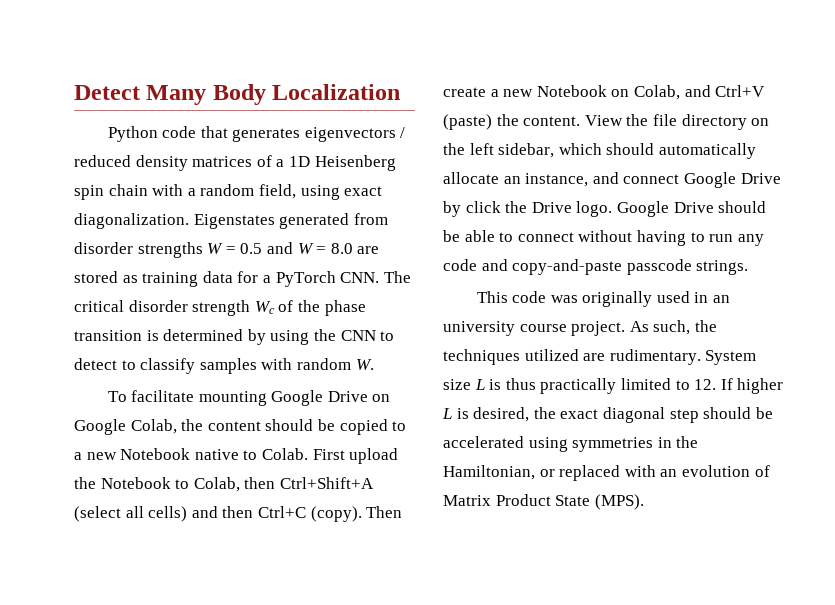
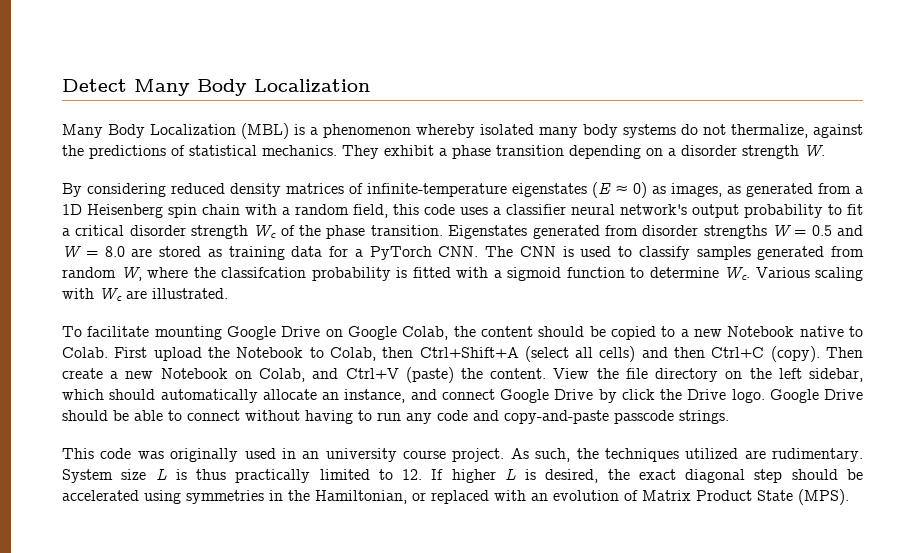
[107,126,406,142] [74,155,272,171] Python code that generates eigenvectors / reduced density matrices of -> [62,123,863,139] [62,144,825,159] [62,182,851,198] Many Body Localization (MBL) is a phenomenon whereby isolated many body systems do not thermalize, against the predictions of statistical mechanics. They exhibit a phase transition depending on a disorder strength W. // By considering reduced density matrices of infinite-temperature eigenstates (E ≈ 0) as images, as generated from
[300,185,383,200] [74,213,189,229] using exact diagonalization. -> [393,204,863,218] [62,224,443,239] this code uses a classifier neural network's output probability to fit a critical disorder strength Wc of the phase transition.
[74,300,366,316] [74,329,395,345] [74,358,374,374] critical disorder strength Wc of the phase transition is determined by using the CNN to detect to classify samples with random W. -> [519,246,864,260] [62,266,863,281] [62,287,228,301] CNN is used to classify samples generated from random W, where the classifcation probability is fitted with a sigmoid function to determine Wc. Various scaling with Wc are illustrated.

